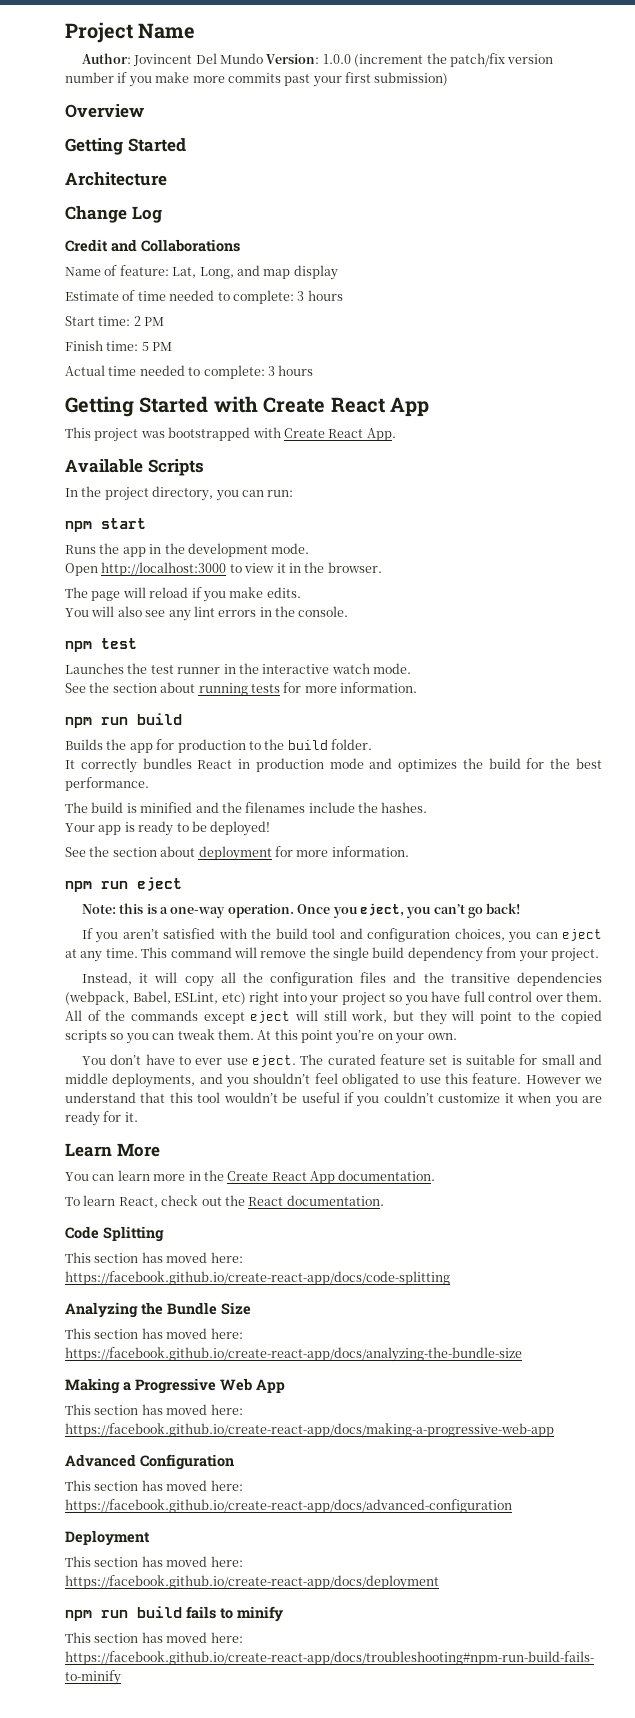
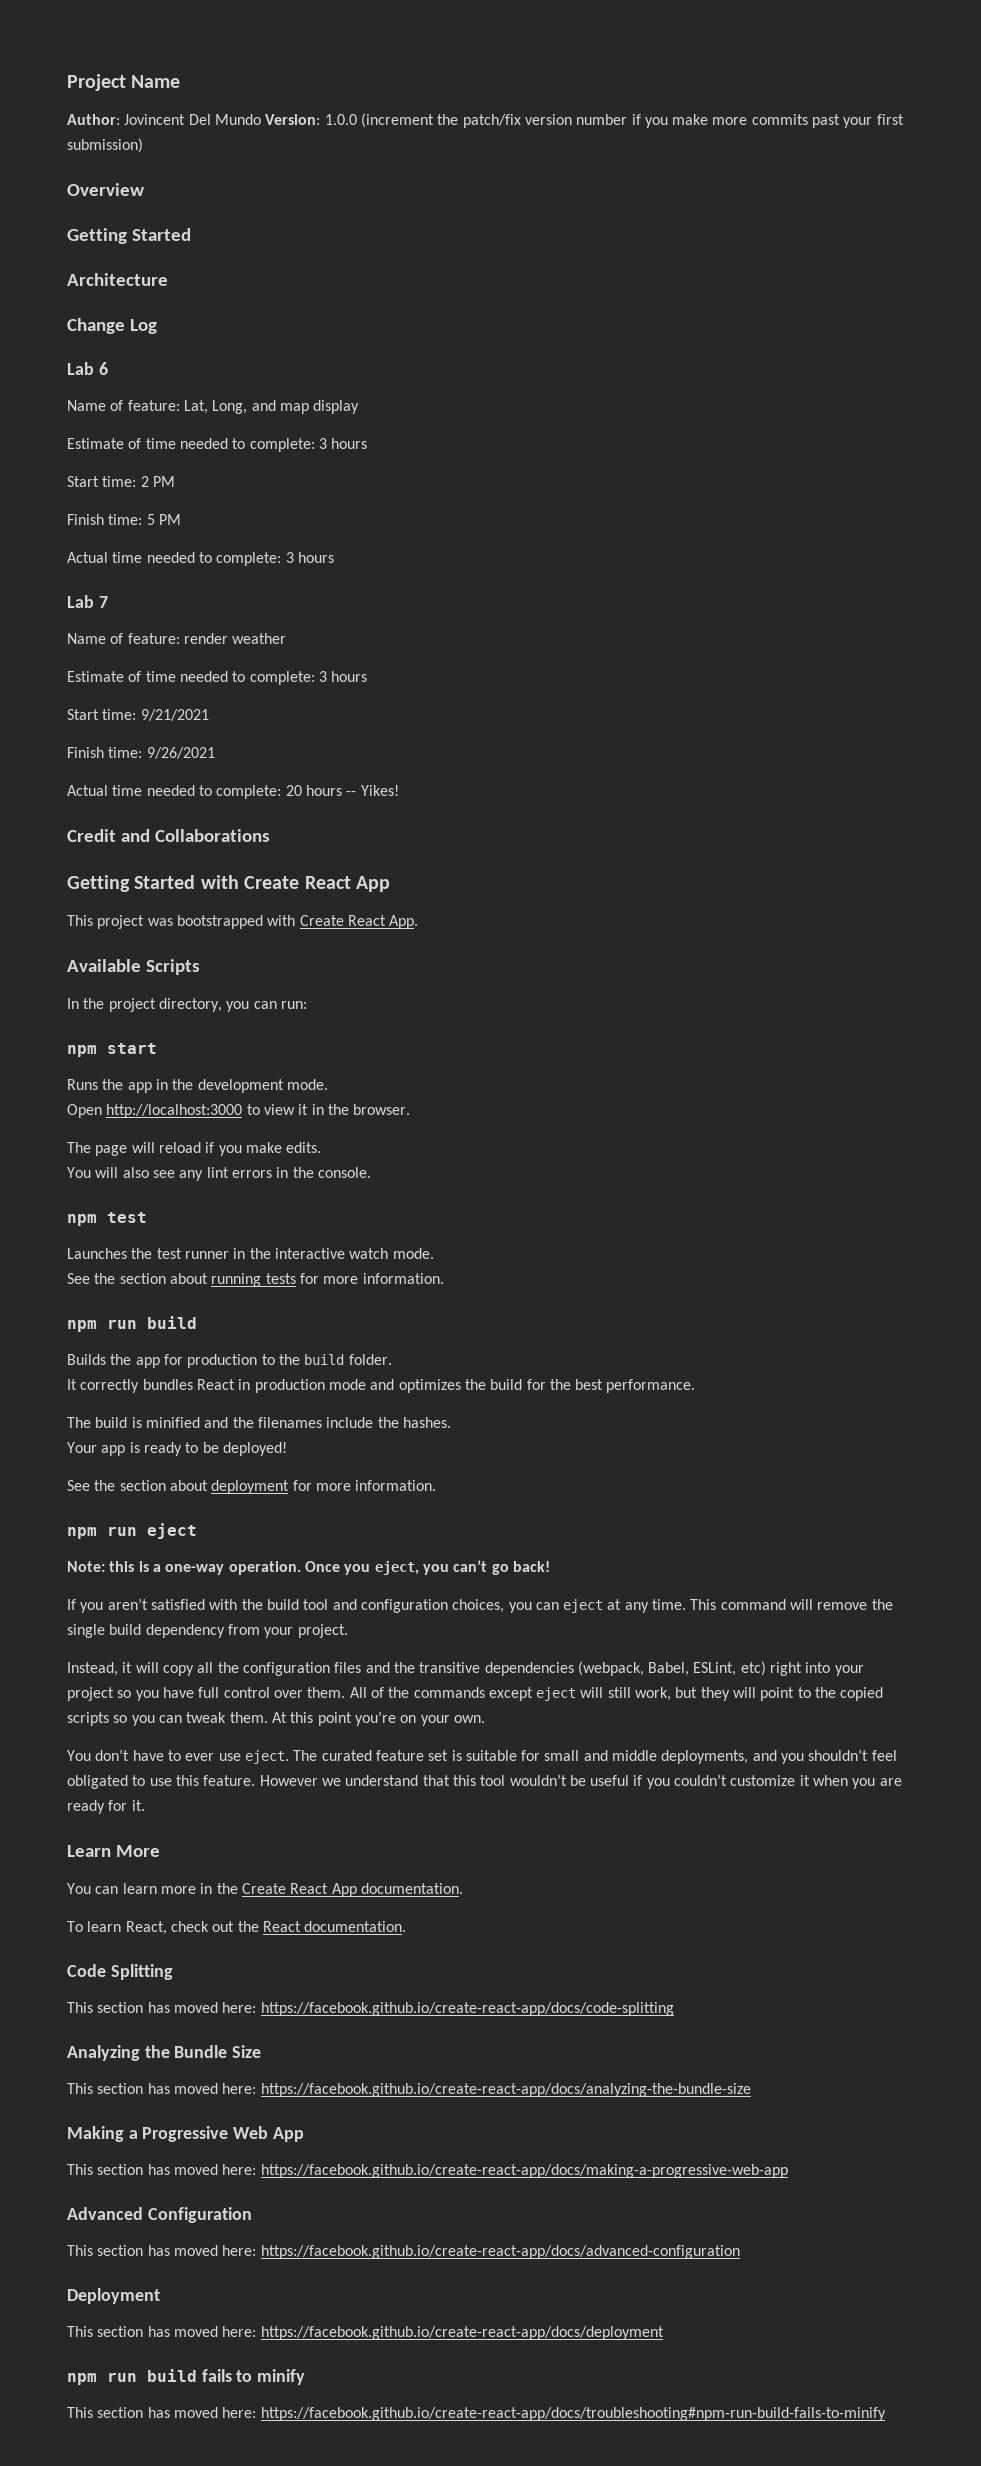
[65,239,240,252] Credit and Collaborations -> [67,362,108,375] Lab 6
(314, 370) none -> [67,595,108,608] [67,633,287,644] [67,671,368,685] [67,709,209,721] [67,747,215,759] [67,785,399,799] [67,829,270,842] // Lab 7 // Name of feature: render weather // Estimate of time needed to complete: 3 hours // Start time: 9/21/2021 // Finish time: 9/26/2021 // Actual time needed to complete: 20 hours -- Yikes! // Credit and Collaborations

